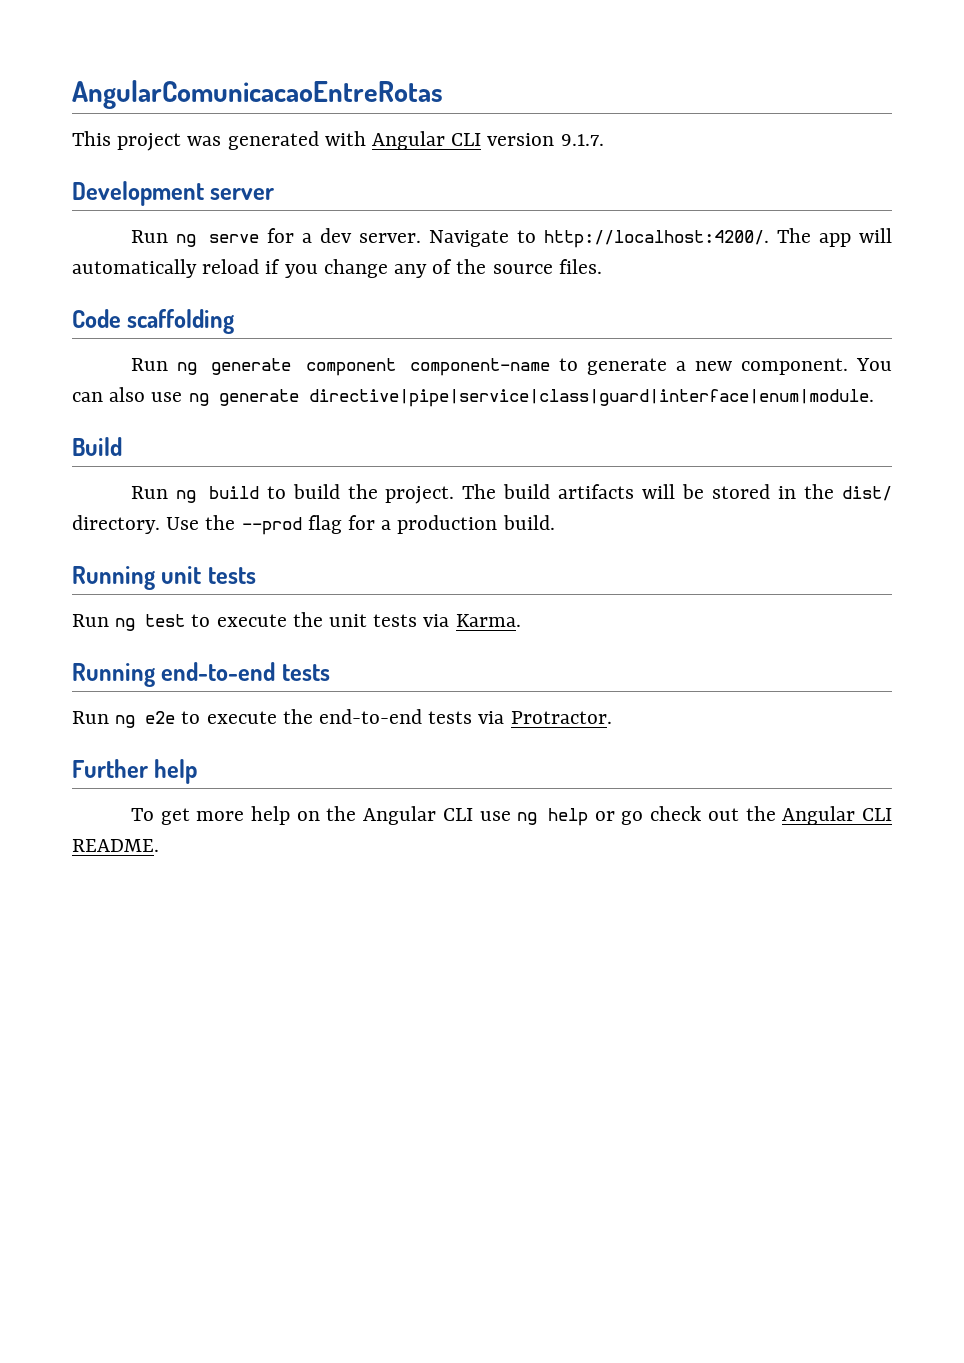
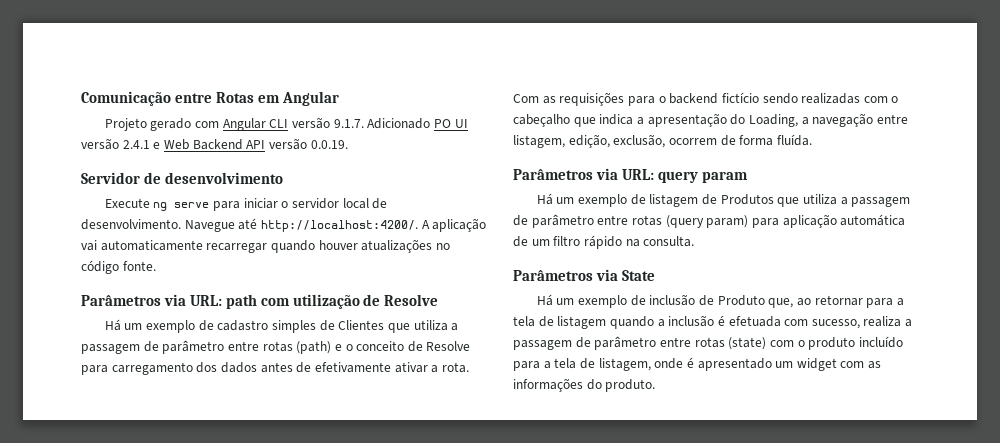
[72,80,443,109] [72,131,555,151] AngularComunicacaoEntreRotas // This project was generated with Angular CLI version -> [81,91,340,106] [104,117,331,131] Comunicação entre Rotas em Angular // Projeto gerado com Angular CLI versão
[72,181,275,206] [130,228,892,248] [72,259,602,278] [72,309,235,334] [130,358,892,376] [72,387,874,407] [72,437,122,456] [130,484,893,504] [72,515,555,535] [72,566,256,590] [72,612,521,631] [72,662,330,687] [72,709,612,728] [72,759,198,784] [130,806,893,826] [72,839,159,852] // Development server // Run ng serve for a dev server. Navigate to http://localhost:4200/. The app will automatically reload if you change any of the source files. // Code scaffolding // Run ng generate component component-name to generate a new component. You can also use ng generate directive|pipe|service|class|guard|interface|enum|module. // Build // Run ng build to build the project. The build artifacts will be stored in the dist/ directory. Use the --prod flag for a production build. // Running unit tests // Run ng test to execute the unit tests via Karma. // Running end-to-end tests // Run ng e2e to execute the end-to-end tests via Protractor. // Further help // To get more help on the Angular CLI use ng help or go check out the Angular CLI README. -> [367,118,468,129] [81,138,348,150] [81,172,283,184] [104,198,388,211] [81,218,487,232] [81,239,450,253] [81,260,156,274] [81,294,439,309] [104,319,459,333] [81,340,471,354] [81,362,469,375] [513,92,899,106] [513,113,908,127] [513,134,812,148] [513,168,748,183] [536,193,911,207] [513,214,906,228] [513,235,695,249] [513,269,655,281] [536,294,904,308] [513,315,913,329] [513,336,903,350] [513,357,882,371] [513,378,656,392] Adicionado PO UI versão 2.4.1 e Web Backend API versão 0.0.19. // Servidor de desenvolvimento // Execute ng serve para iniciar o servidor local de desenvolvimento. Navegue até http://localhost:4200/. A aplicação vai automaticamente recarregar quando houver atualizações no código fonte. // Parâmetros via URL: path com utilização de Resolve // Há um exemplo de cadastro simples de Clientes que utiliza a passagem de parâmetro entre rotas (path) e o conceito de Resolve para carregamento dos dados antes de efetivamente ativar a rota. Com as requisições para o backend fictício sendo realizadas com o cabeçalho que indica a apresentação do Loading, a navegação entre listagem, edição, exclusão, ocorrem de forma fluída. // Parâmetros via URL: query param // Há um exemplo de listagem de Produtos que utiliza a passagem de parâmetro entre rotas (query param) para aplicação automática de um filtro rápido na consulta. // Parâmetros via State // Há um exemplo de inclusão de Produto que, ao retornar para a tela de listagem quando a inclusão é efetuada com sucesso, realiza a passagem de parâmetro entre rotas (state) com o produto incluído para a tela de listagem, onde é apresentado um widget com as informações do produto.

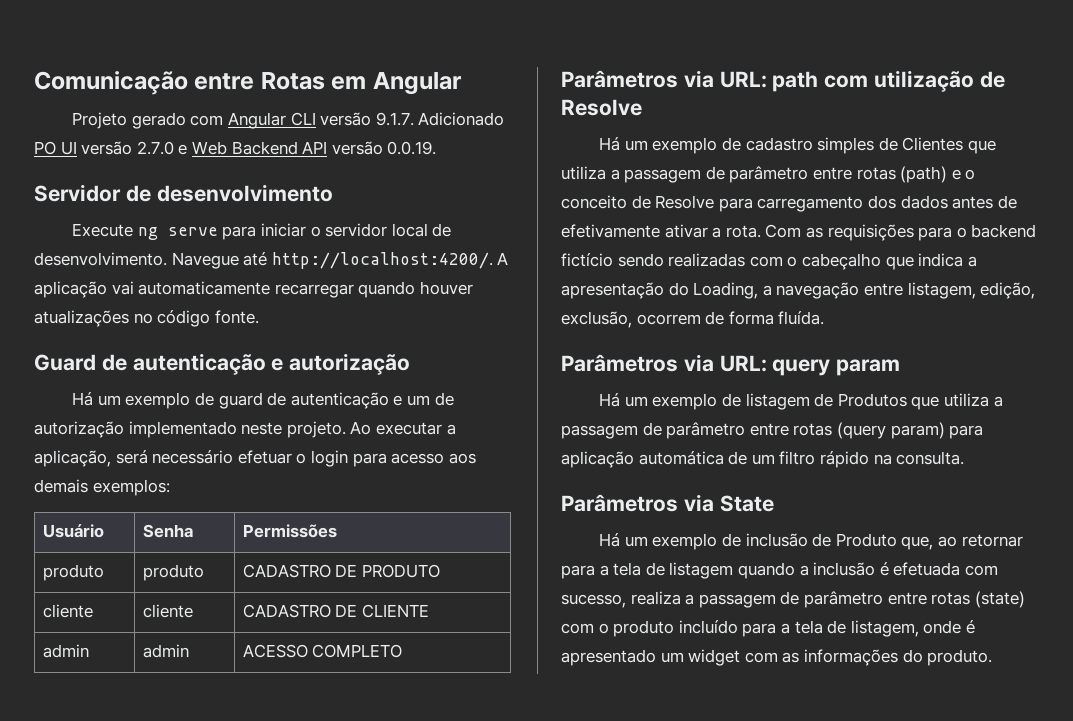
[122,140,150,149] 2.4.1 -> [136,141,174,155] 2.7.0
(156, 266) none -> [34,353,411,375] [72,392,454,409] [34,421,456,438] [34,450,476,467] [34,479,170,496] [42,524,104,538] [142,524,193,538] [242,524,337,538] [42,564,104,581] [142,564,204,581] [242,564,440,578] [42,604,93,618] [142,604,193,618] [242,604,429,618] [42,644,89,658] [142,644,189,658] [242,644,403,658] // Guard de autenticação e autorização // Há um exemplo de guard de autenticação e um de autorização implementado neste projeto. Ao executar a aplicação, será necessário efetuar o login para acesso aos demais exemplos: // Usuário | Senha | Permissões // produto | produto | CADASTRO DE PRODUTO // cliente | cliente | CADASTRO DE CLIENTE // admin | admin | ACESSO COMPLETO

